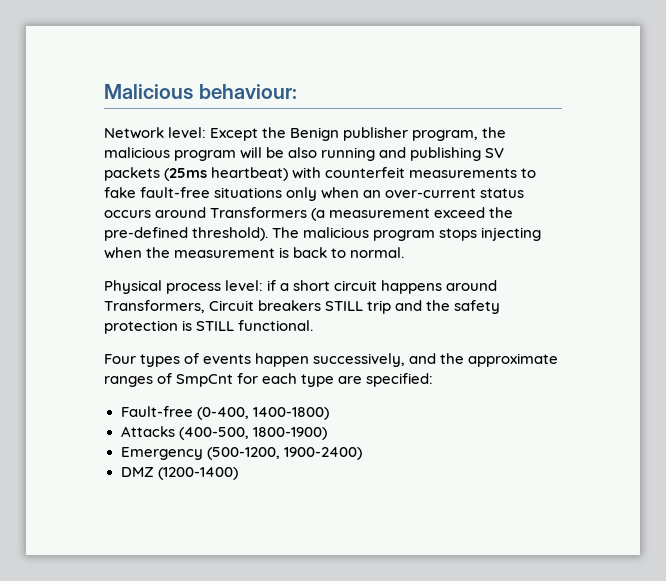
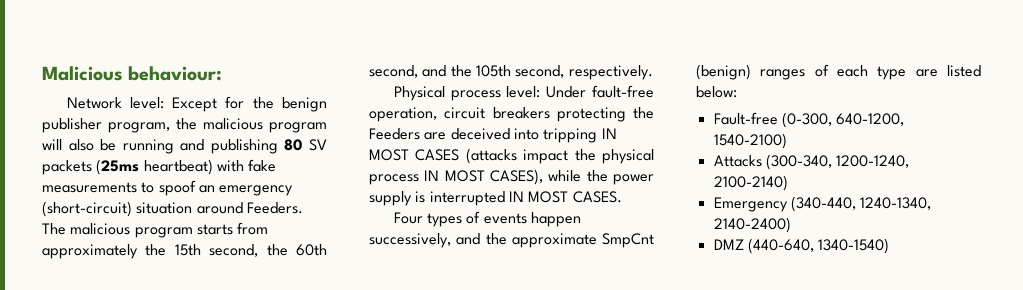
[262,127,340,141] the Benign -> [225,96,327,112] for the benign
[266,147,318,158] be also -> [68,139,117,151] also be
(482, 154) none -> [284,139,303,151] 80
[325,167,406,178] counterfeit -> [248,159,277,172] fake
[104,187,525,201] [104,207,514,221] [104,227,542,241] [104,247,405,259] [104,280,498,294] [104,300,501,314] [104,320,314,334] fake fault-free situations only when an over-current status occurs around Transformers (a measurement exceed the pre-defined threshold). The malicious program stops injecting when the measurement is back to normal. // Physical process level: if a short circuit happens around Transformers, Circuit breakers STILL trip and the safety protection is STILL functional. -> [158,180,294,196] [42,201,303,217] [42,222,269,238] [42,244,327,259] [369,65,653,80] [393,85,654,101] [369,107,654,122] [369,128,617,143] [369,148,654,164] [369,169,654,185] [369,191,622,206] spoof an emergency (short-circuit) situation around Feeders. The malicious program starts from approximately the 15th second, the 60th second, and the 105th second, respectively. // Physical process level: Under fault-free operation, circuit breakers protecting the Feeders are deceived into tripping IN MOST CASES (attacks impact the physical process IN MOST CASES), while the power supply is interrupted IN MOST CASES.
[104,373,259,387] ranges of SmpCnt for -> [602,233,654,248] [696,64,829,80] SmpCnt (benign) ranges of
[366,373,434,387] specified: -> [947,65,981,77] [696,86,737,98] listed below:
[196,407,329,420] [120,426,327,440] [120,447,362,460] (0-400, 1400-1800) // Attacks (400-500, 1800-1900) // Emergency (500-1200, 1900-2400) -> [781,112,905,128] [713,133,787,149] [713,154,910,170] [713,175,788,191] [713,196,932,212] [713,217,791,233] (0-300, 640-1200, 1540-2100) // Attacks (300-340, 1200-1240, 2100-2140) // Emergency (340-440, 1240-1340, 2140-2400)
[157,467,238,480] (1200-1400) -> [747,238,890,254] (440-640, 1340-1540)

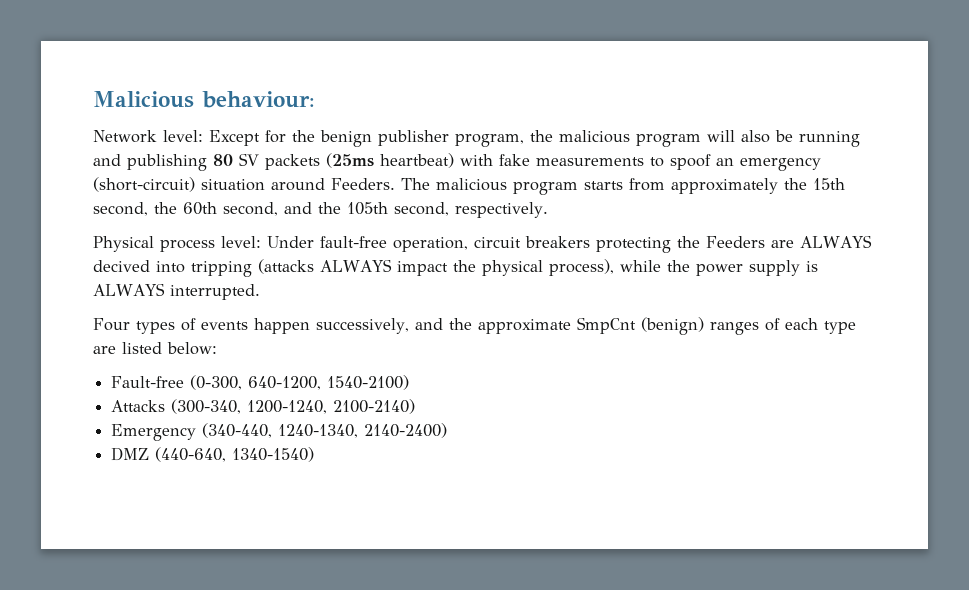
[450,128,617,143] [369,148,654,164] [369,169,543,185] deceived into tripping IN MOST CASES (attacks impact the physical process IN MOST CASES), -> [800,235,872,248] [93,259,614,277] ALWAYS decived into tripping (attacks ALWAYS impact the physical process),
[429,191,622,206] interrupted IN MOST CASES. -> [93,283,260,300] ALWAYS interrupted.

